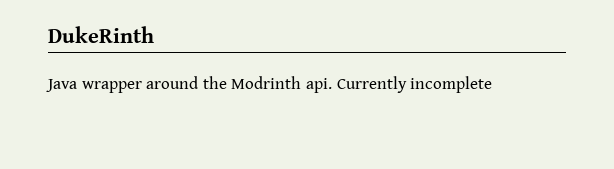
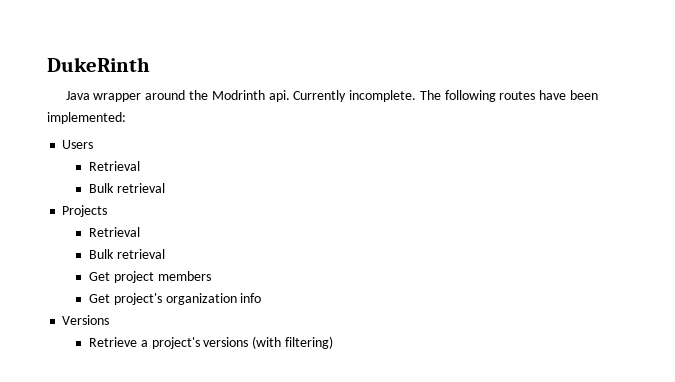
[410,76,493,93] incomplete -> [349,90,598,102] [47,112,126,124] [62,140,94,149] [88,161,140,171] [88,183,165,193] [62,205,108,217] [88,227,140,237] [88,249,165,259] [88,271,211,283] [88,293,262,305] [62,315,110,325] [88,336,333,349] incomplete. The following routes have been implemented: // Users // Retrieval // Bulk retrieval // Projects // Retrieval // Bulk retrieval // Get project members // Get project's organization info // Versions // Retrieve a project's versions (with filtering)

